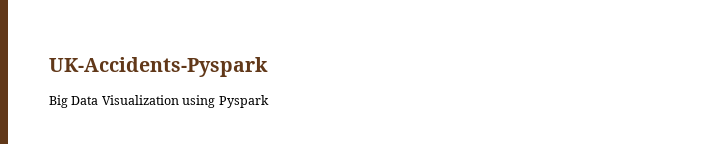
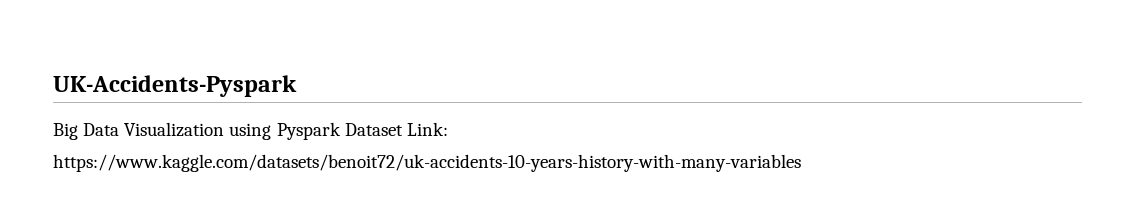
(269, 101) none -> [344,122,448,136] [53,154,801,172] Dataset Link: https://www.kaggle.com/datasets/benoit72/uk-accidents-10-years-history-with-many-variables

